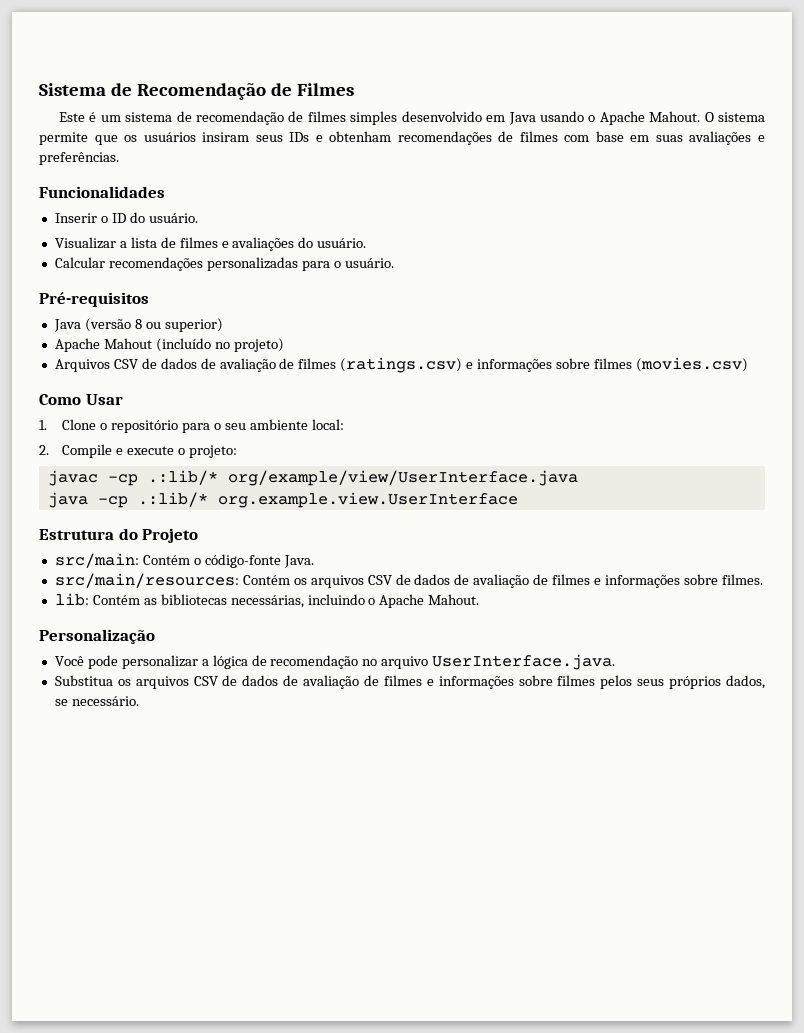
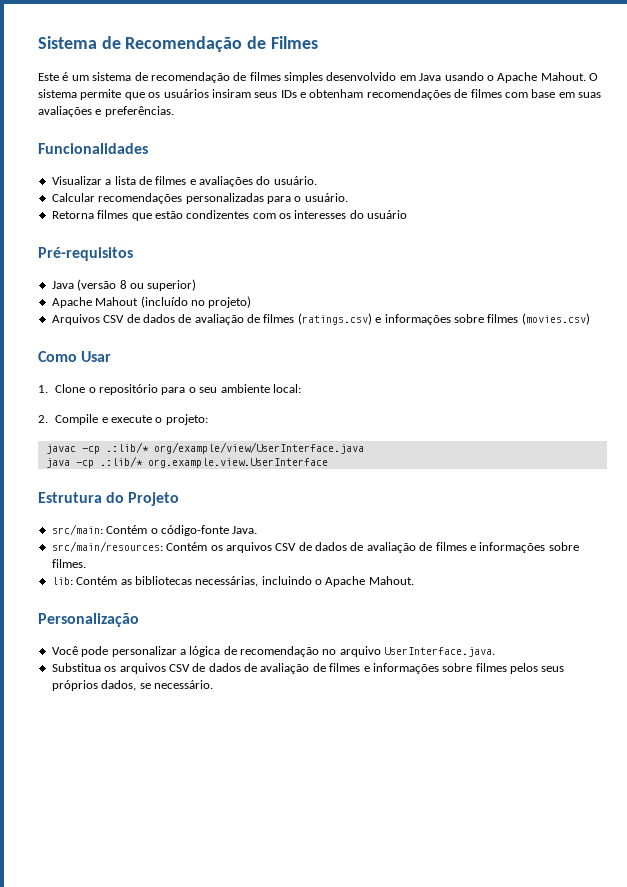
[54,212,198,223] // Inserir o ID do usuário. -> (148, 148) none
(394, 263) none -> [51,210,408,221] // Retorna filmes que estão condizentes com os interesses do usuário

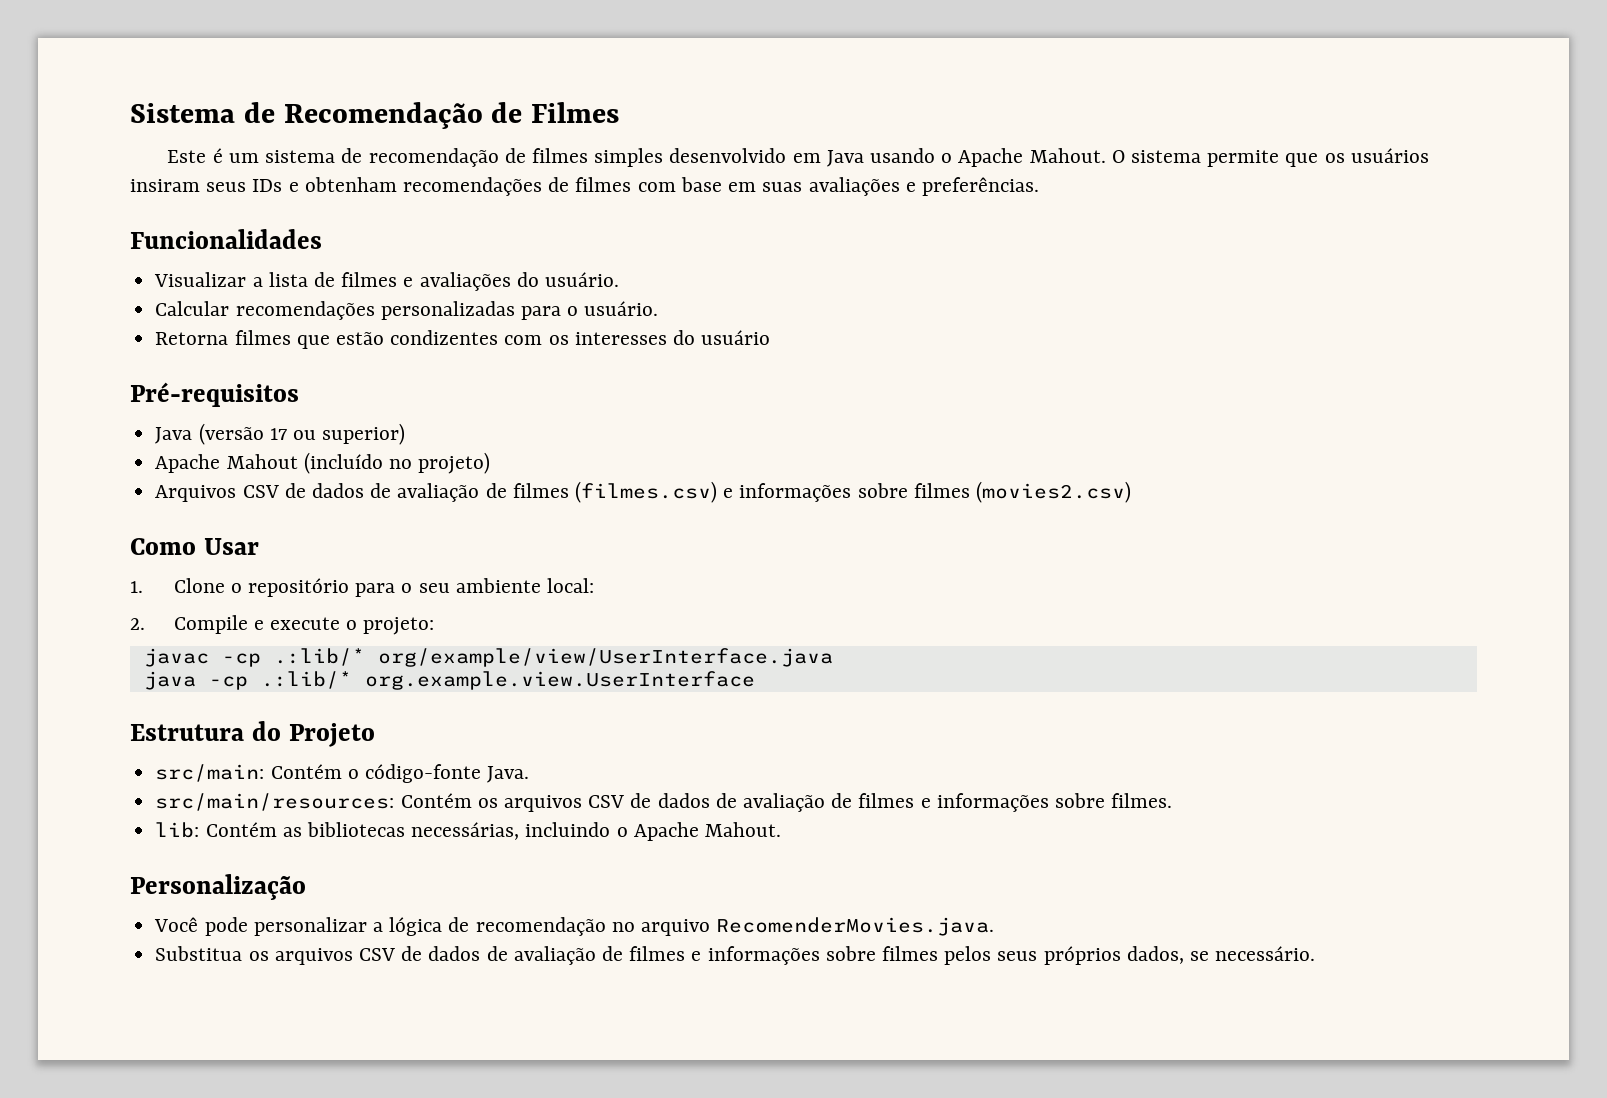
[119,280,127,289] 8 -> [269,428,287,440] 17
[297,313,590,325] (ratings.csv) e informações sobre filmes (movies.csv) -> [574,481,1132,503] (filmes.csv) e informações sobre filmes (movies2.csv)
[384,647,496,657] UserInterface.java. -> [716,917,995,936] RecomenderMovies.java.

